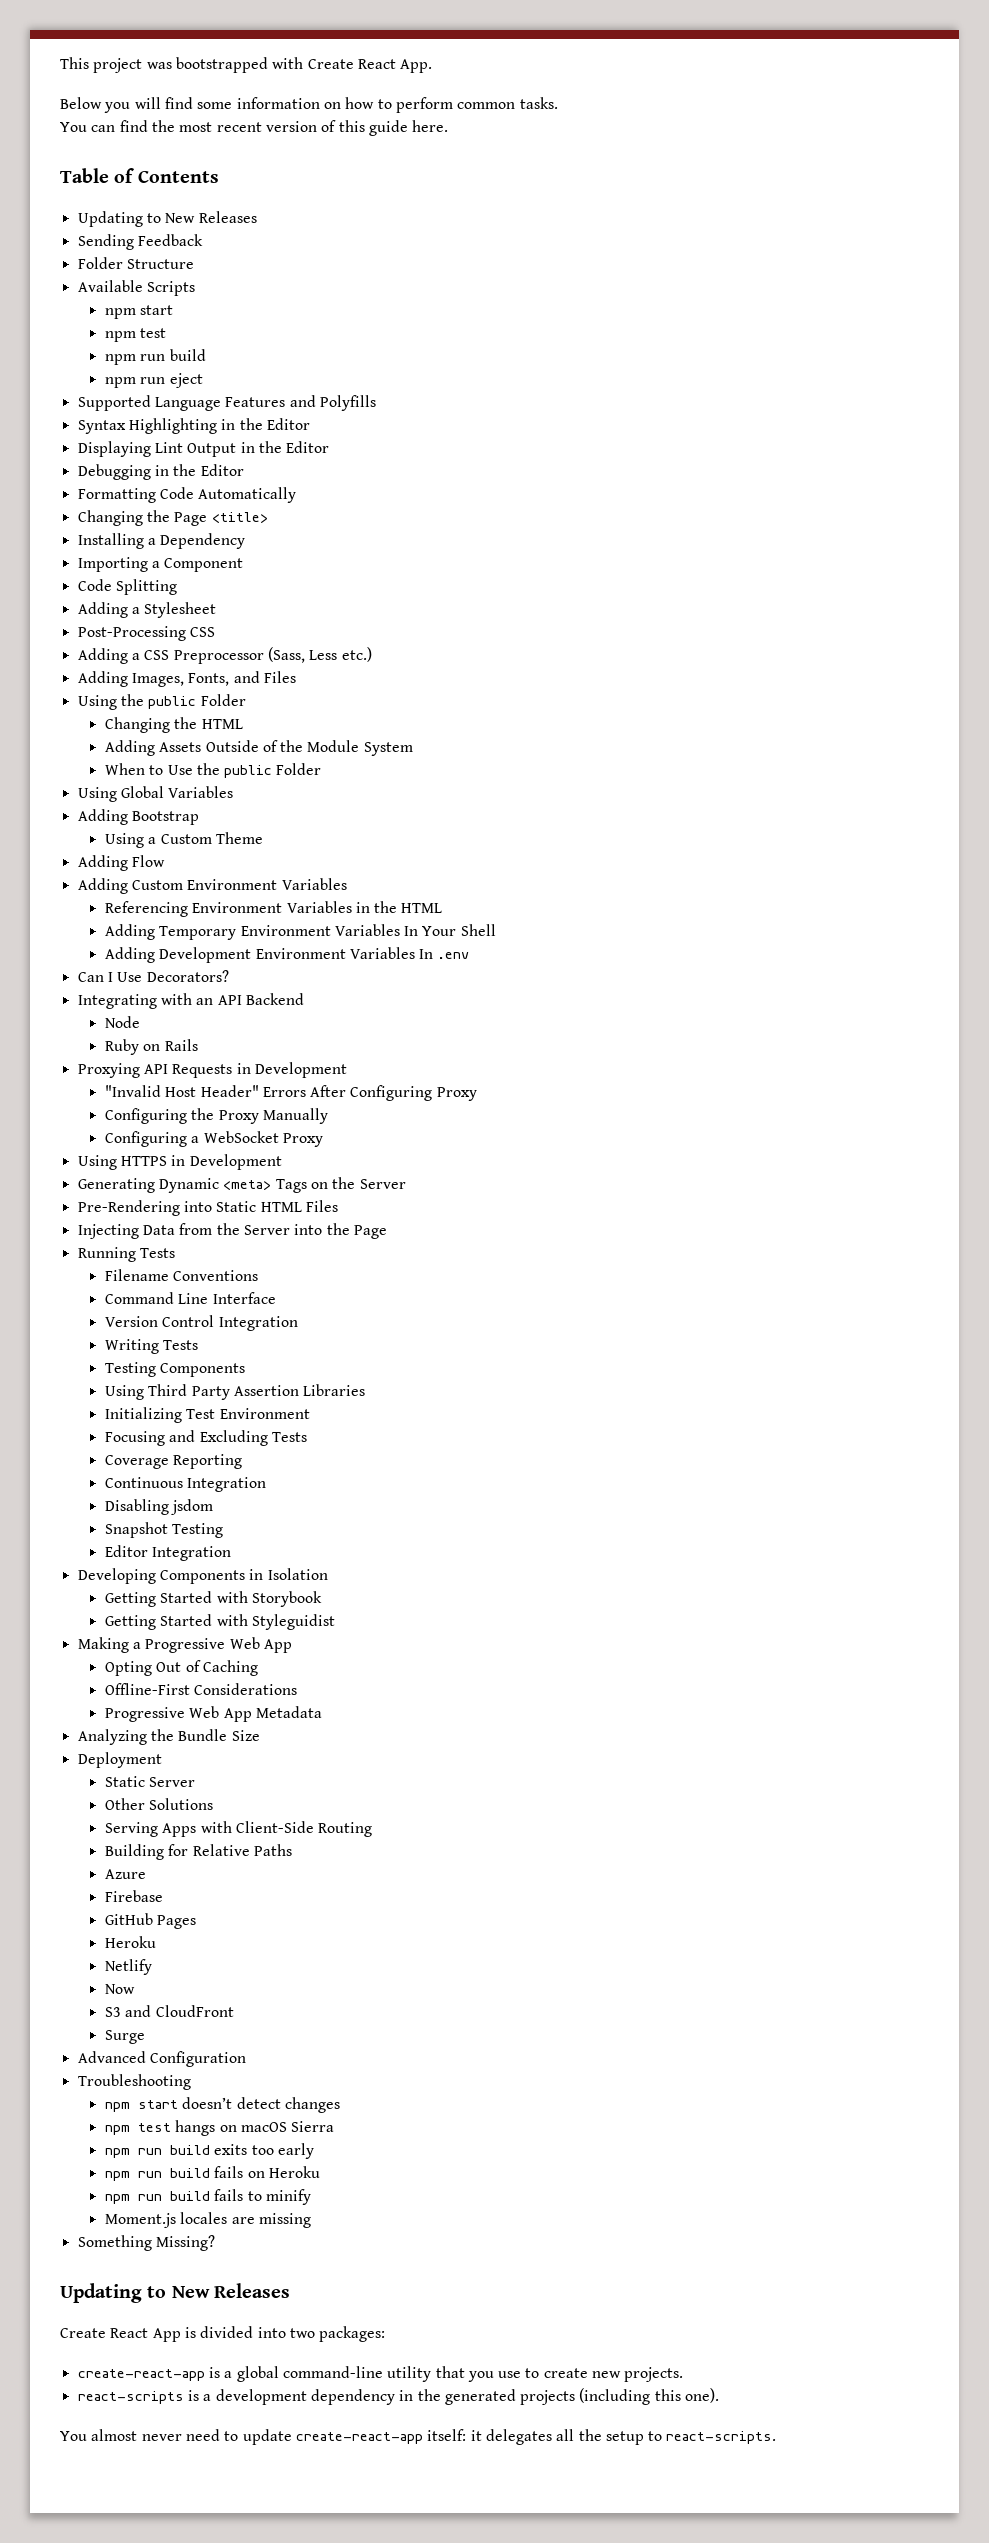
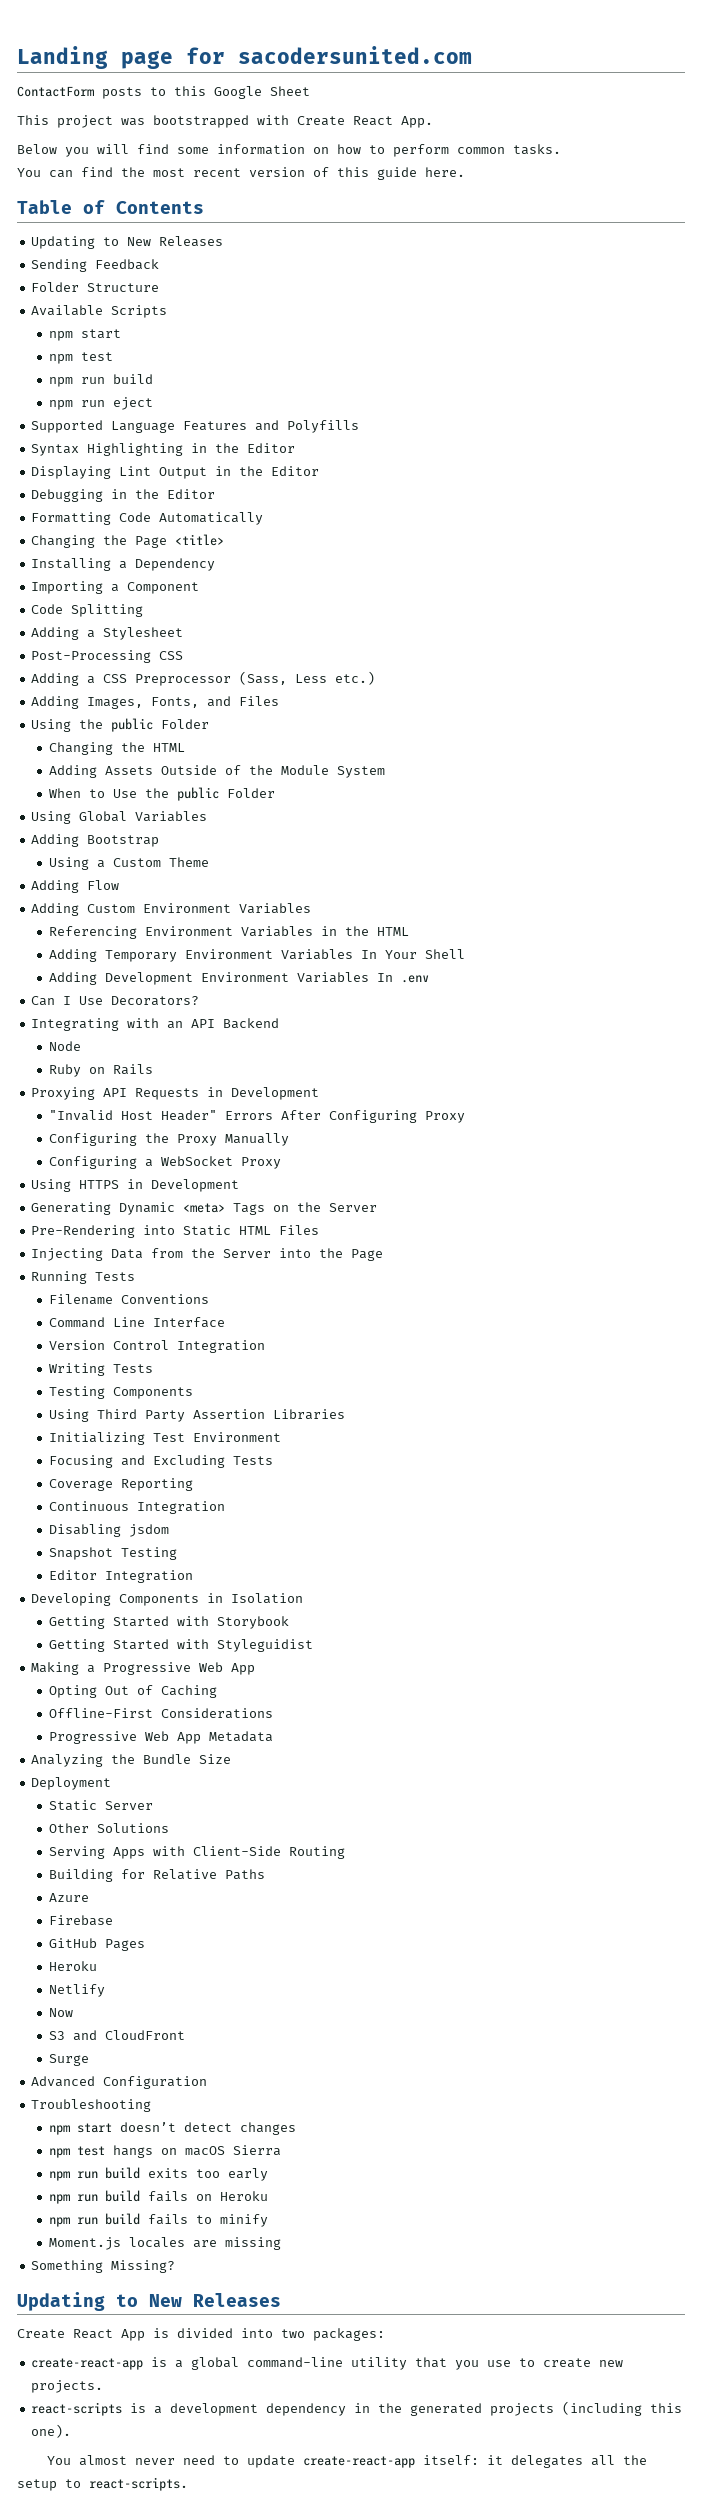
(60, 63) none -> [17,46,472,69] [17,86,310,99] Landing page for sacodersunited.com // ContactForm posts to this Google Sheet //

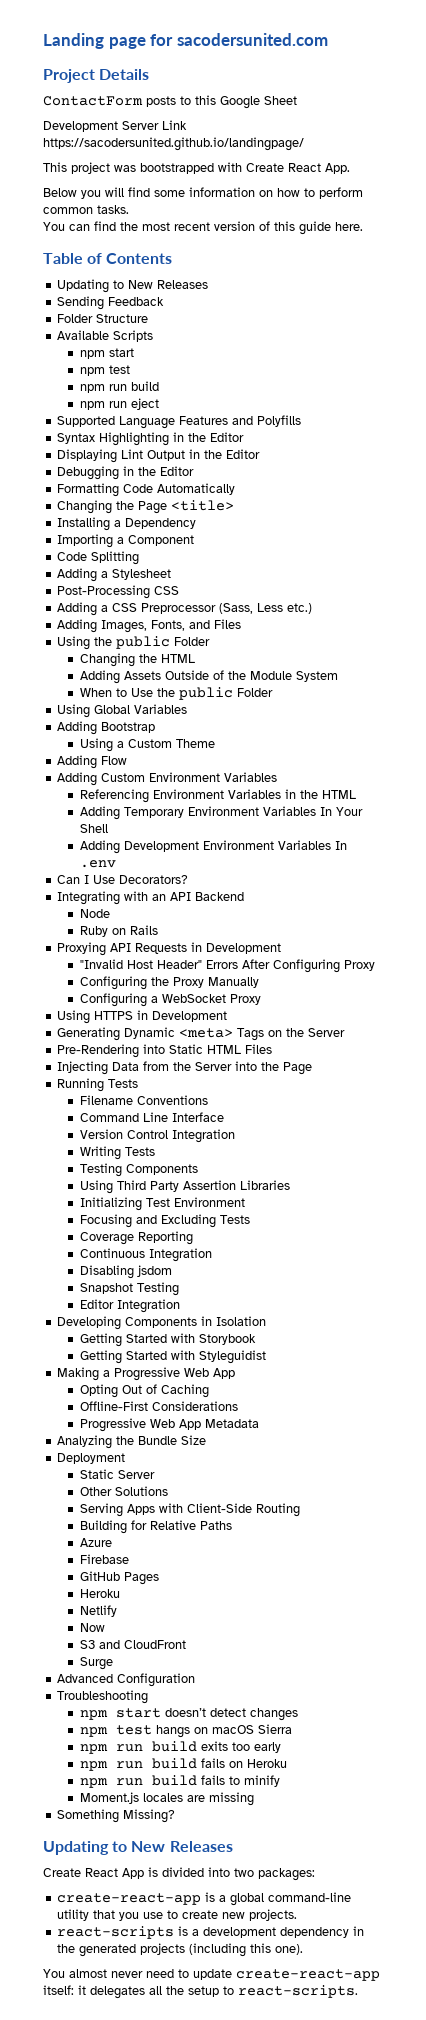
(472, 55) none -> [43,69,150,83] // Project Details
(310, 91) none -> [43,120,187,132] [43,137,304,151] // Development Server Link https://sacodersunited.github.io/landingpage/

